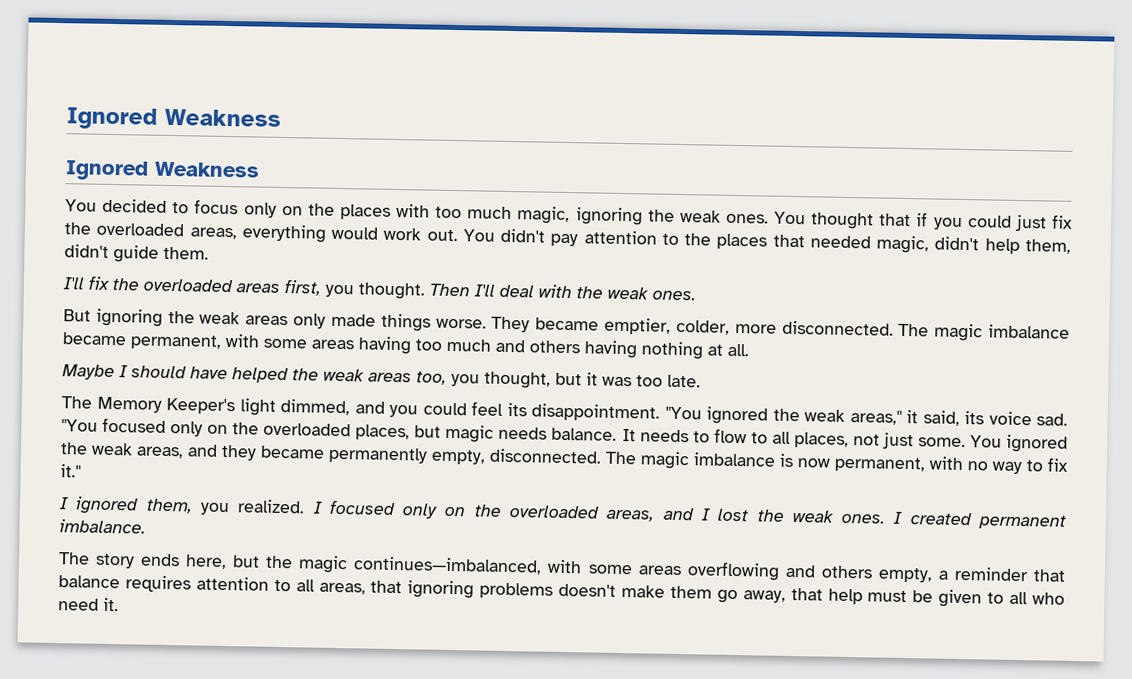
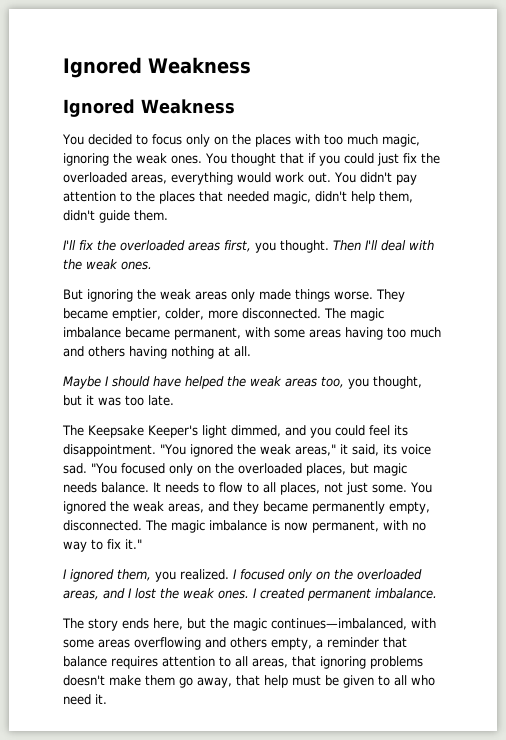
[96,396,162,413] Memory -> [88,425,144,438] Keepsake

